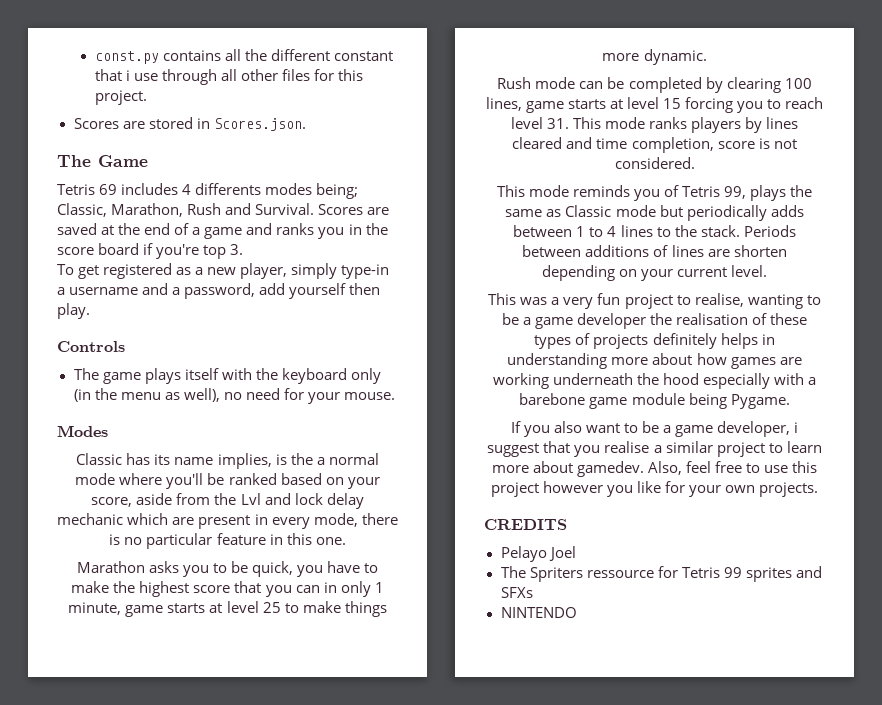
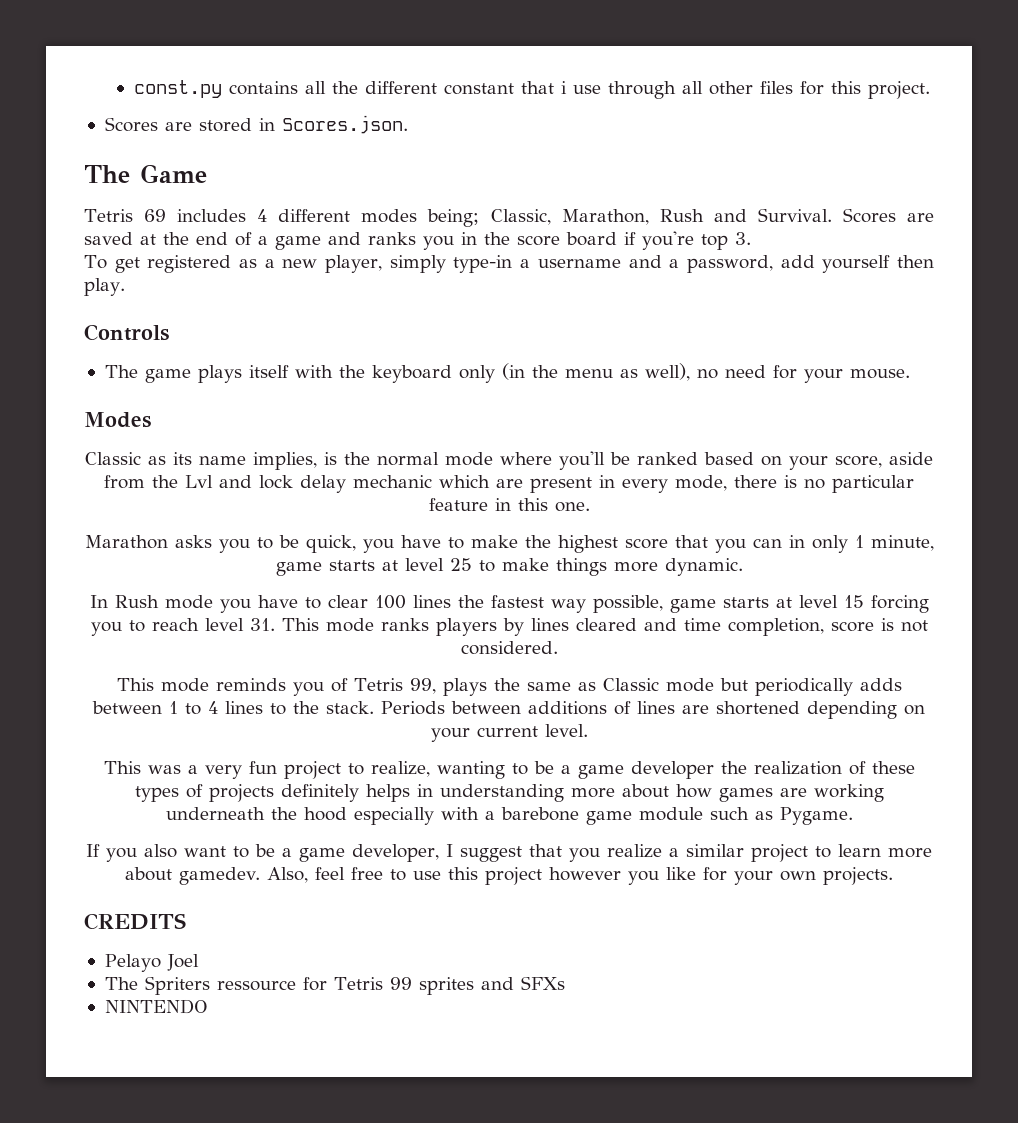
[195,183,262,195] differents -> [278,209,351,222] different
[126,453,151,465] has -> [148,456,166,465] as
[316,457,325,465] a -> (370, 458) none
(707, 57) none -> [89,595,108,608] In
[579,77,812,93] [485,97,522,111] can be completed by clearing 100 lines, -> [219,595,663,613] you have to clear 100 lines the fastest way possible,
[733,245,787,257] shorten -> [716,701,800,715] shortened
[694,293,744,307] realise, -> [370,761,430,777] realize,
[676,313,749,325] realisation -> [753,761,842,775] realization
[688,393,727,409] being -> [709,807,773,820] such as
[794,422,799,433] i -> [445,844,453,857] I
[604,441,650,453] realise -> [606,844,662,858] realize

